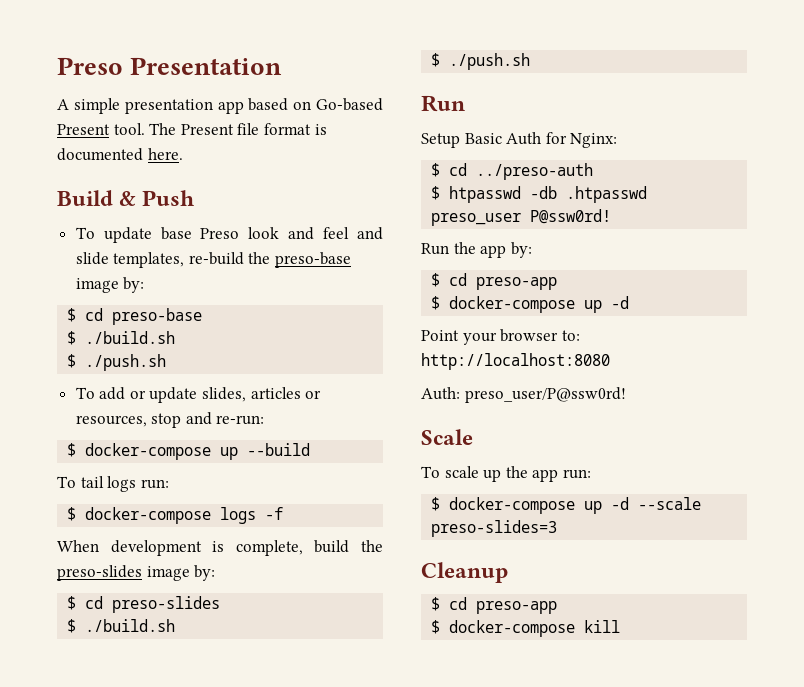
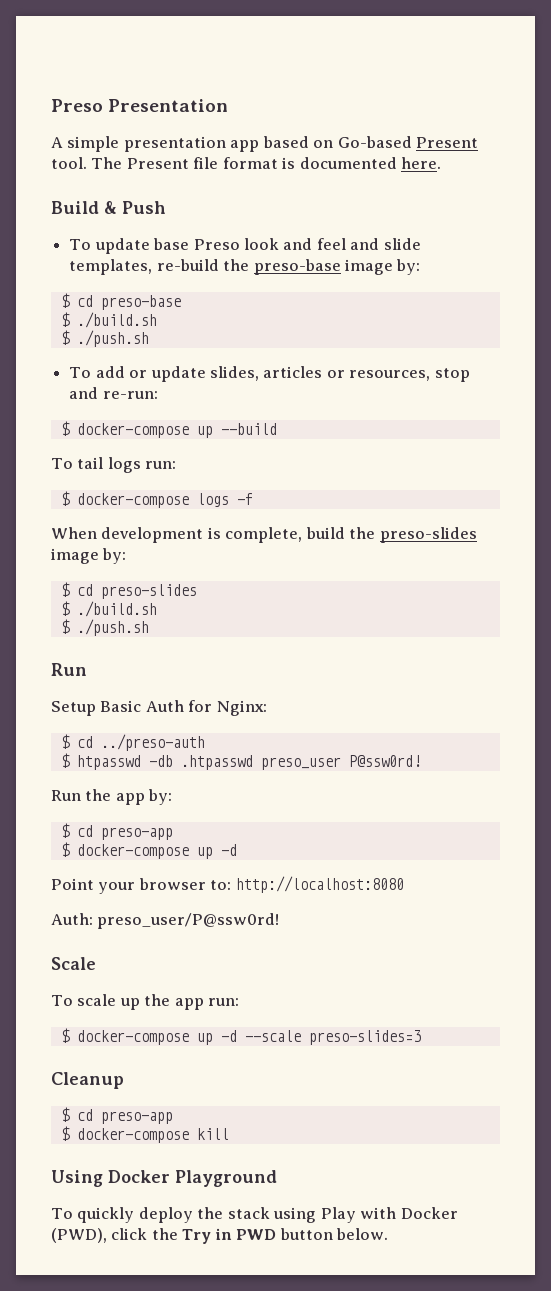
(621, 626) none -> [51,1170,277,1187] [51,1207,458,1223] [51,1228,389,1244] // Using Docker Playground // To quickly deploy the stack using Play with Docker (PWD), click the Try in PWD button below.

